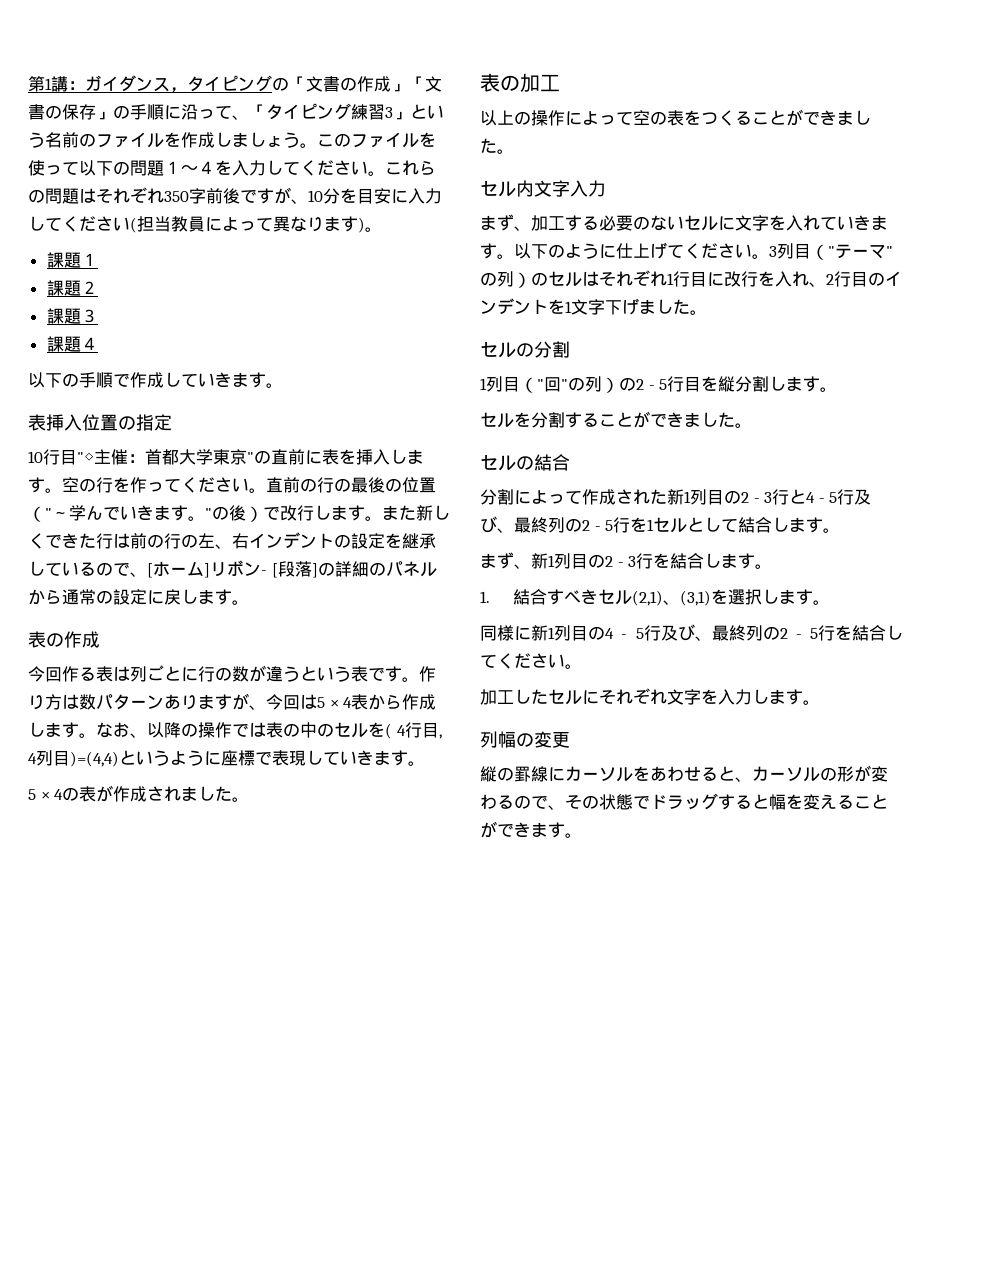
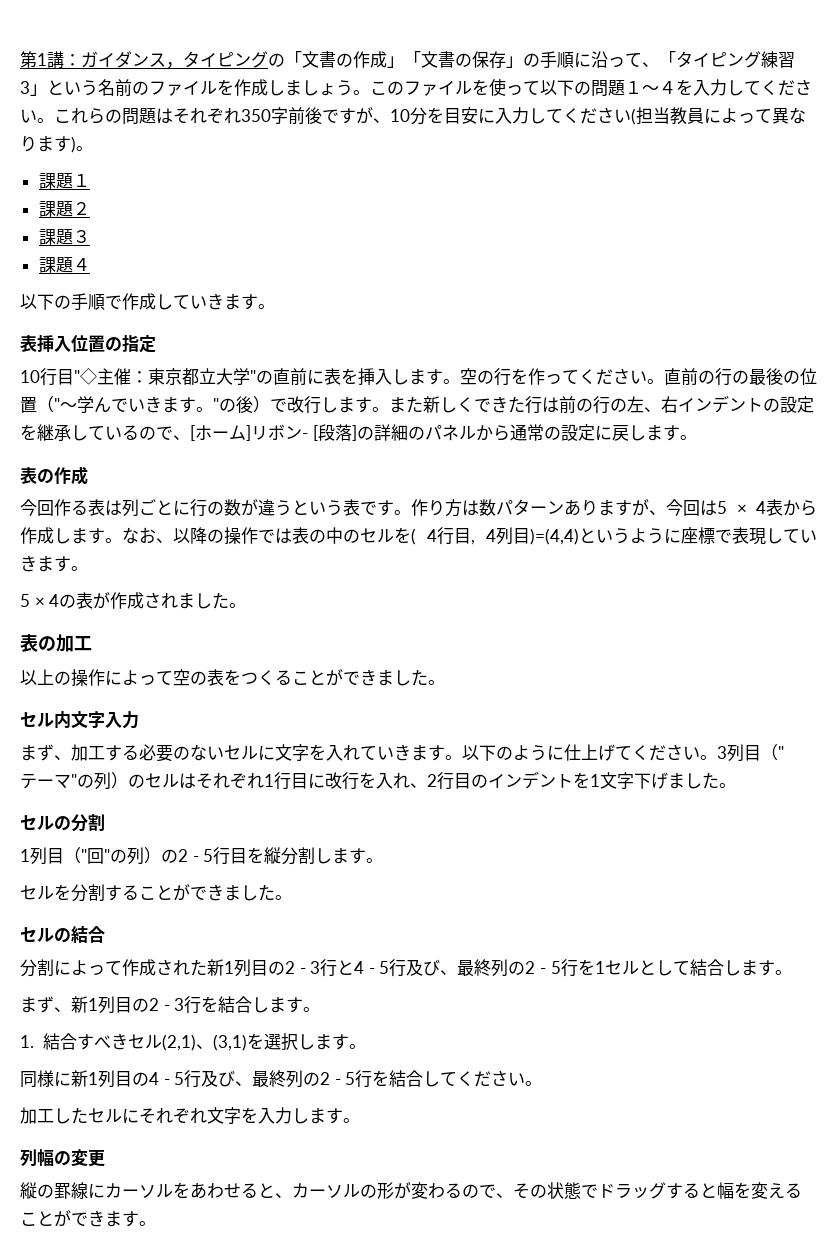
[145,449,247,465] 首都大学東京 -> [148,368,250,385] 東京都立大学

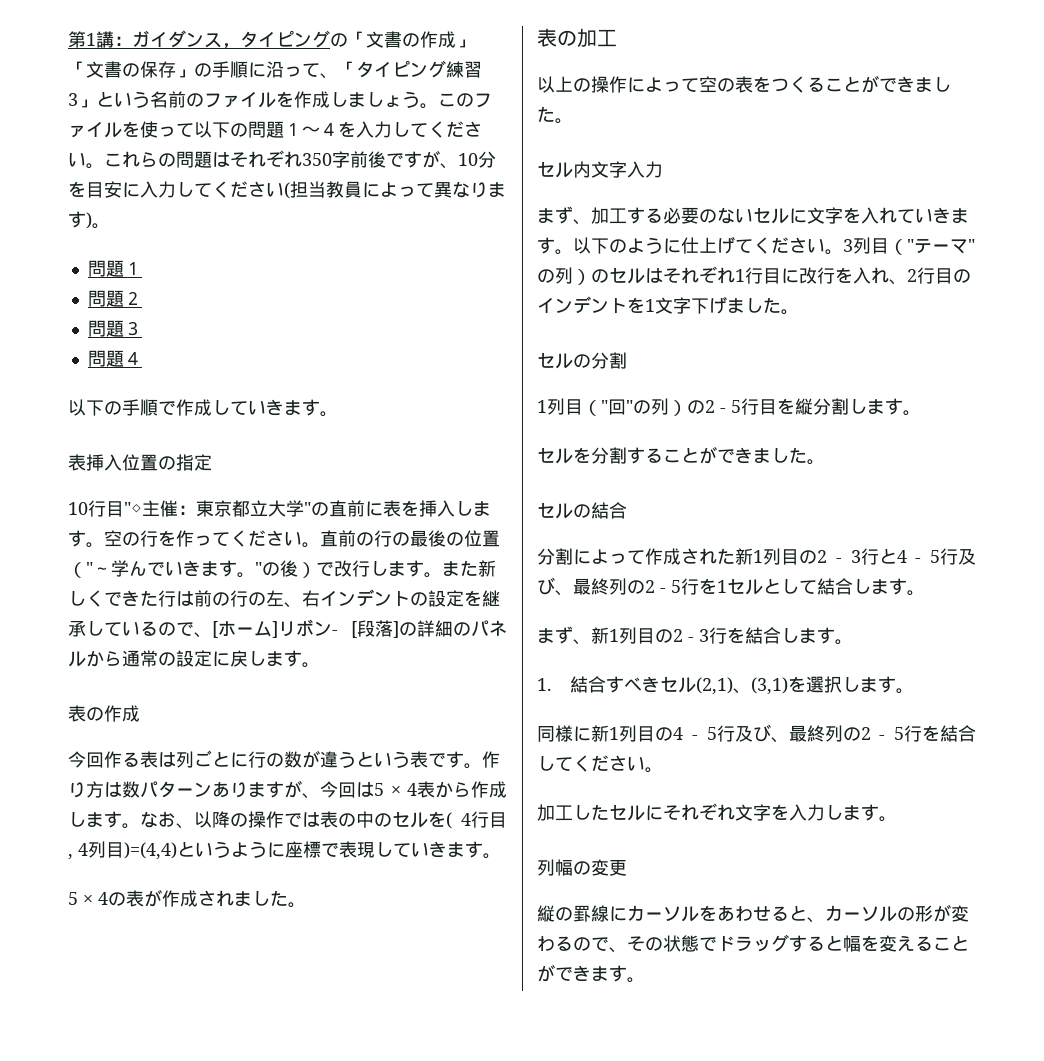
[38,172,56,189] 課 -> [87,260,106,277] 問
[38,200,56,217] 課 -> [87,290,106,307] 問
[38,228,56,245] 課 -> [87,320,106,337] 問
[38,256,56,273] 課 -> [87,350,106,367] 問

